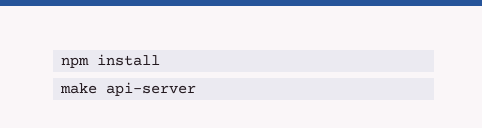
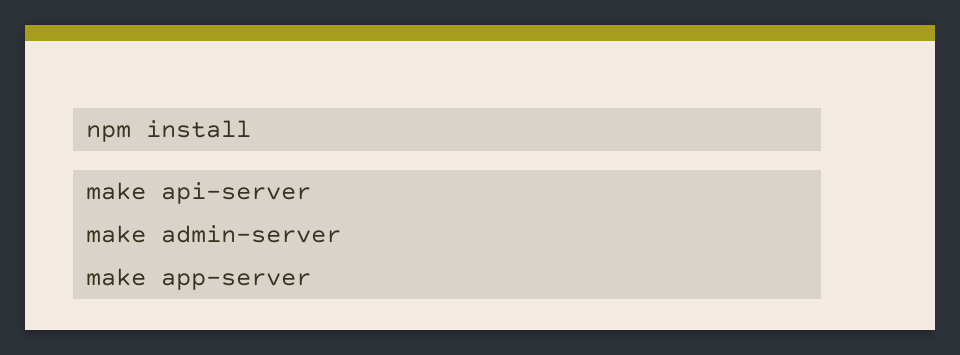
(196, 89) none -> [85,225,341,243] [85,268,311,290] // make admin-server // make app-server

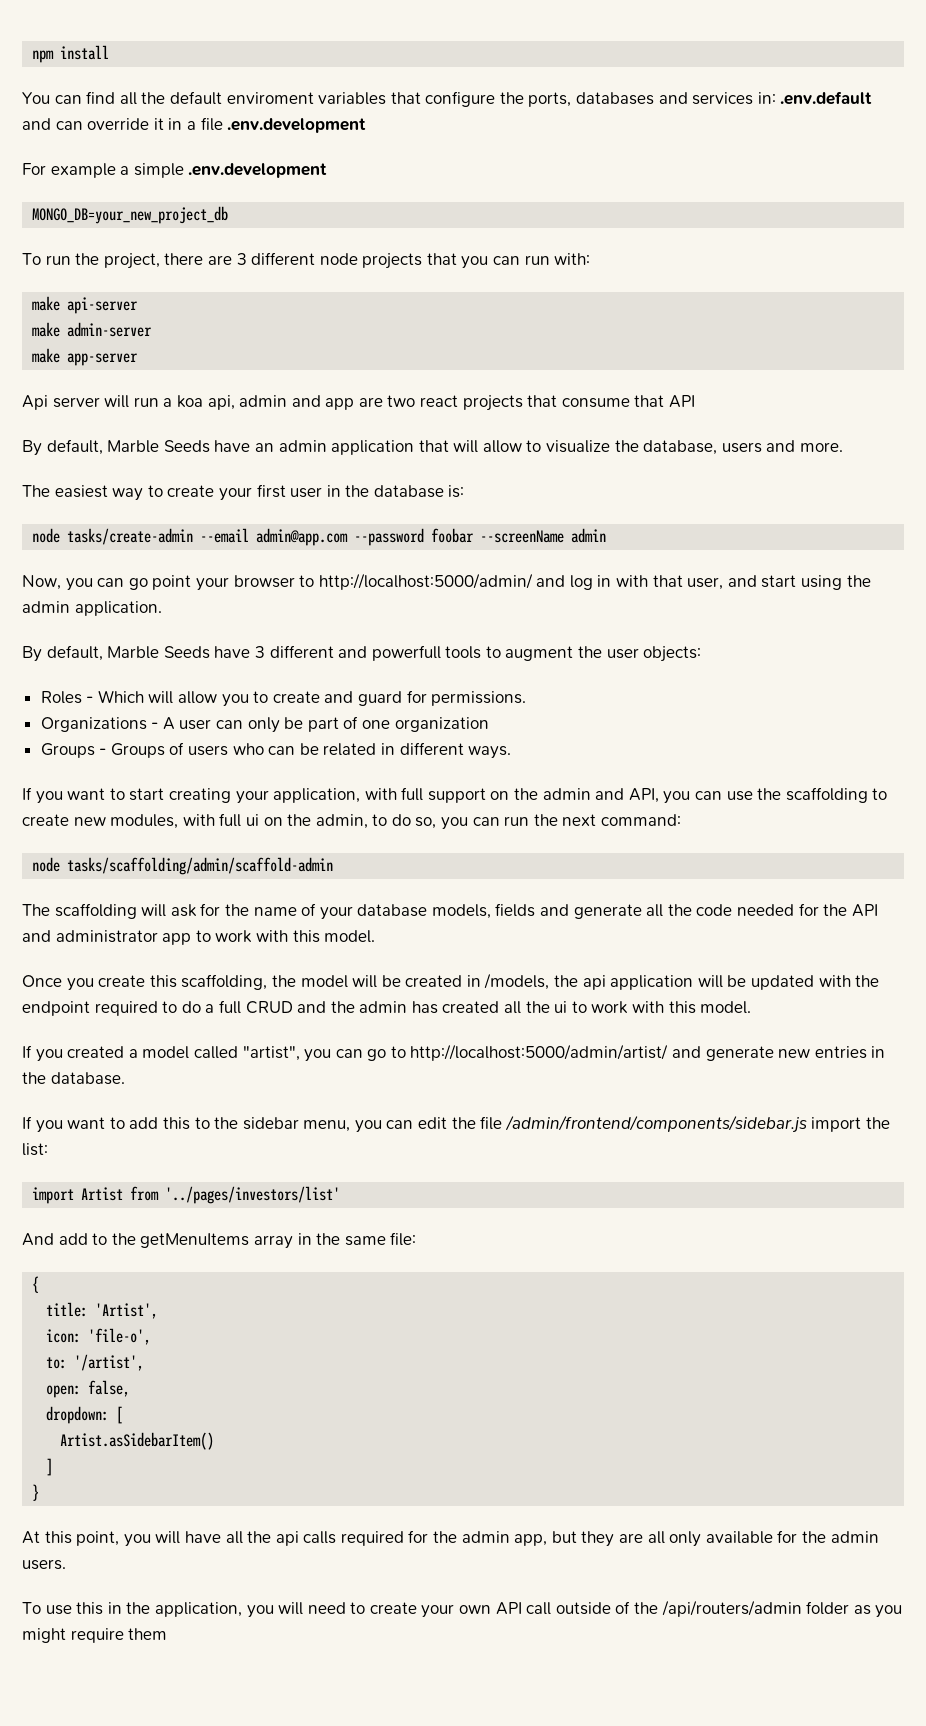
(251, 129) none -> [22,91,873,107] [22,117,367,133] [22,163,328,178] [32,206,229,224] [22,252,591,269] // You can find all the default enviroment variables that configure the ports, databases and services in: .env.default and can override it in a file .env.development // For example a simple .env.development // MONGO_DB=your_new_project_db // To run the project, there are 3 different node projects that you can run with:
(311, 281) none -> [22,395,696,411] [22,439,844,456] [22,484,465,501] [32,528,607,546] [22,573,871,591] [22,601,162,616] [22,645,702,662] [40,690,527,707] [40,716,489,733] [40,742,512,759] [22,787,888,804] [22,813,682,830] [32,857,334,875] [22,903,878,920] [22,930,376,945] [22,973,880,991] [22,1000,752,1016] [22,1044,886,1062] [22,1072,125,1085] [22,1115,891,1133] [22,1143,48,1156] [32,1186,341,1204] [22,1232,417,1249] [32,1276,40,1293] [46,1302,159,1319] [46,1328,152,1345] [46,1354,145,1371] [46,1380,131,1398] [46,1406,124,1424] [60,1432,215,1450] [46,1458,54,1476] [32,1484,40,1501] [22,1530,879,1547] [22,1559,66,1570] [22,1600,903,1618] [22,1628,168,1643] // Api server will run a koa api, admin and app are two react projects that consume that API // By default, Marble Seeds have an admin application that will allow to visualize the database, users and more. // The easiest way to create your first user in the database is: // node tasks/create-admin --email admin@app.com --password foobar --screenName admin // Now, you can go point your browser to http://localhost:5000/admin/ and log in with that user, and start using the admin application. // By default, Marble Seeds have 3 different and powerfull tools to augment the user objects: // Roles - Which will allow you to create and guard for permissions. // Organizations - A user can only be part of one organization // Groups - Groups of users who can be related in different ways. // If you want to start creating your application, with full support on the admin and API, you can use the scaffolding to create new modules, with full ui on the admin, to do so, you can run the next command: // node tasks/scaffolding/admin/scaffold-admin // The scaffolding will ask for the name of your database models, fields and generate all the code needed for the API and administrator app to work with this model. // Once you create this scaffolding, the model will be created in /models, the api application will be updated with the endpoint required to do a full CRUD and the admin has created all the ui to work with this model. // If you created a model called "artist", you can go to http://localhost:5000/admin/artist/ and generate new entries in the database. // If you want to add this to the sidebar menu, you can edit the file /admin/frontend/components/sidebar.js import the list: // import Artist from '../pages/investors/list' // And add to the getMenuItems array in the same file: // { // title: 'Artist', // icon: 'file-o', // to: '/artist', // open: false, // dropdown: [ // Artist.asSidebarItem() // ] // } // At this point, you will have all the api calls required for the admin app, but they are all only available for the admin users. // To use this in the application, you will need to create your own API call outside of the /api/routers/admin folder as you might require them

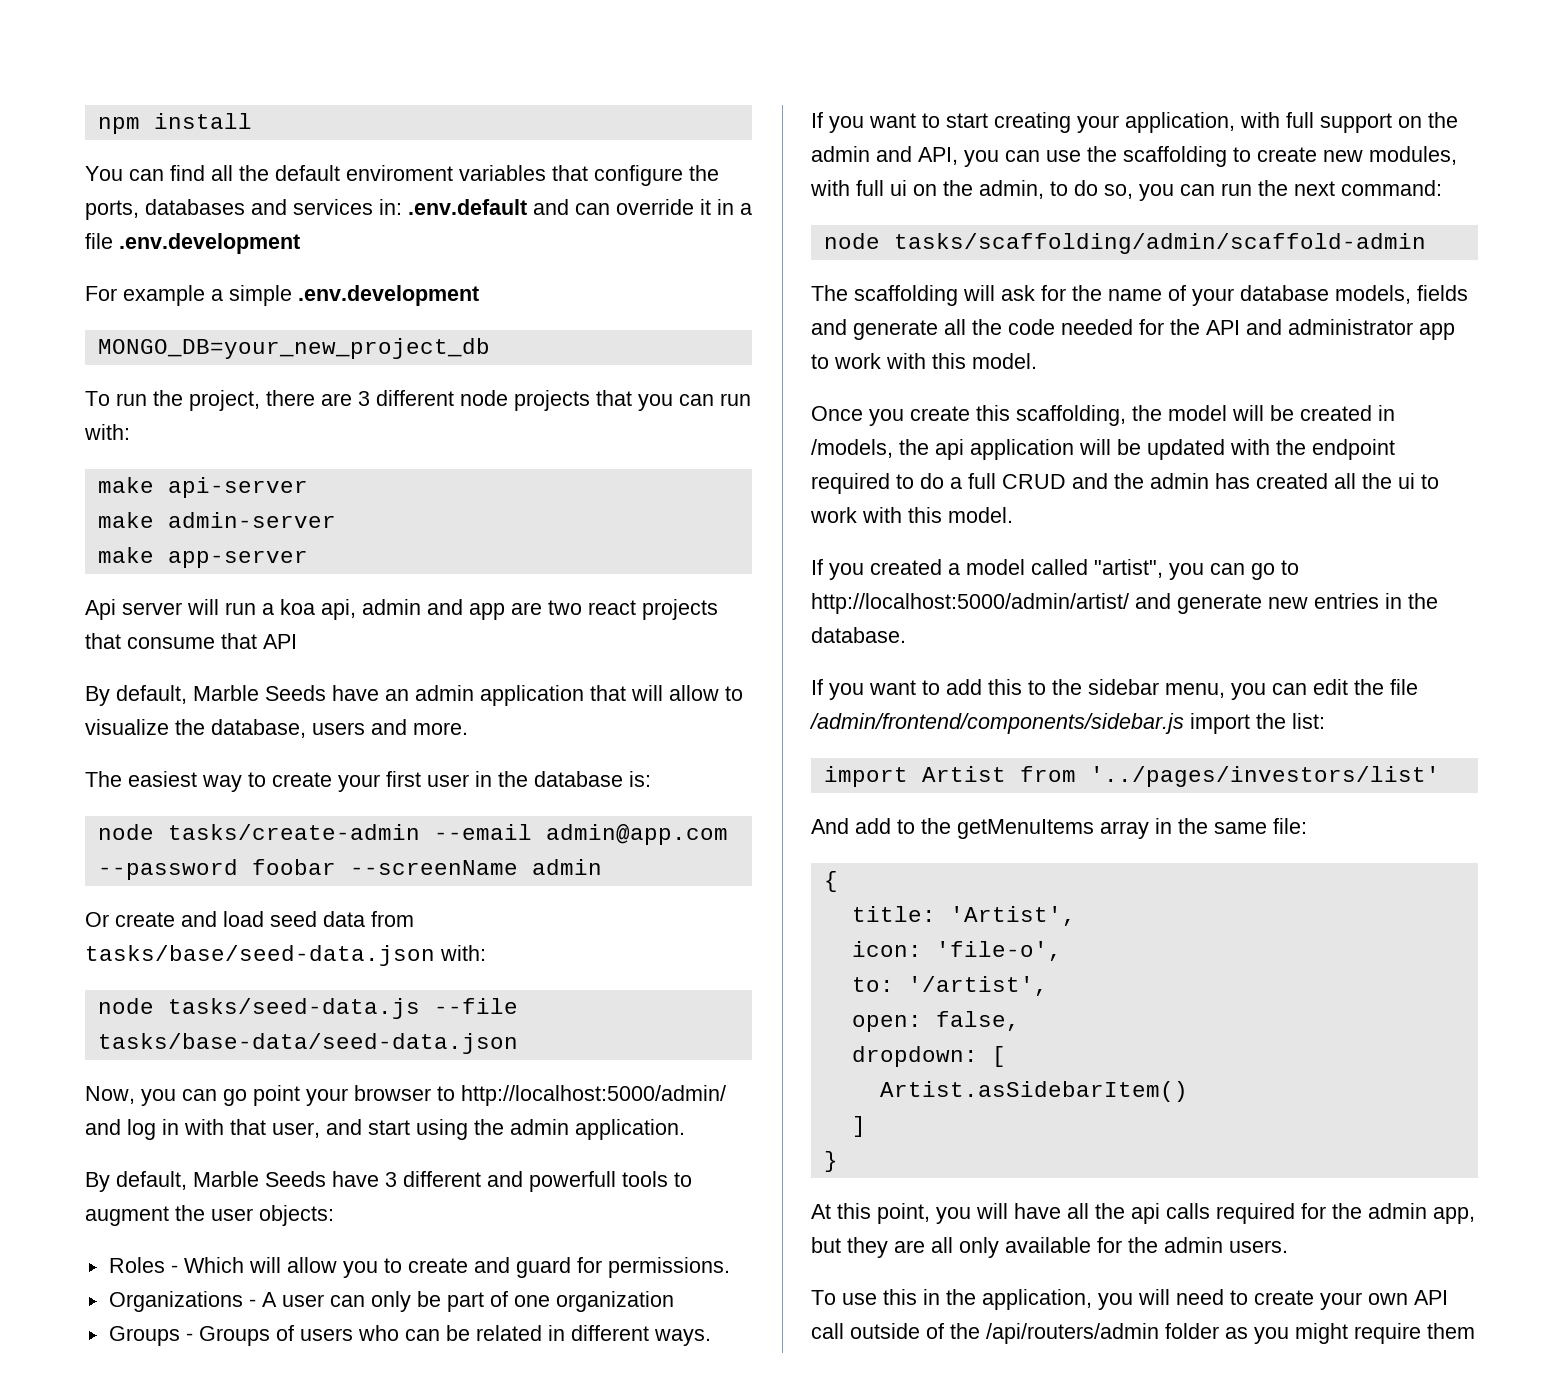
(607, 535) none -> [85,911,414,927] [85,945,486,966] [97,998,518,1019] [97,1033,518,1054] // Or create and load seed data from tasks/base/seed-data.json with: // node tasks/seed-data.js --file tasks/base-data/seed-data.json

